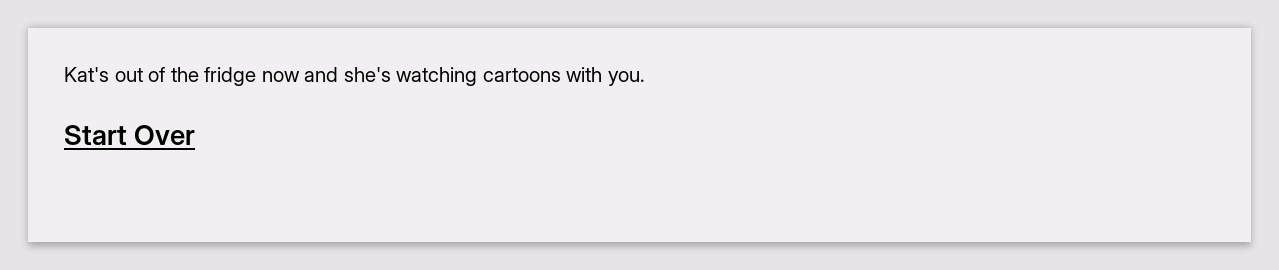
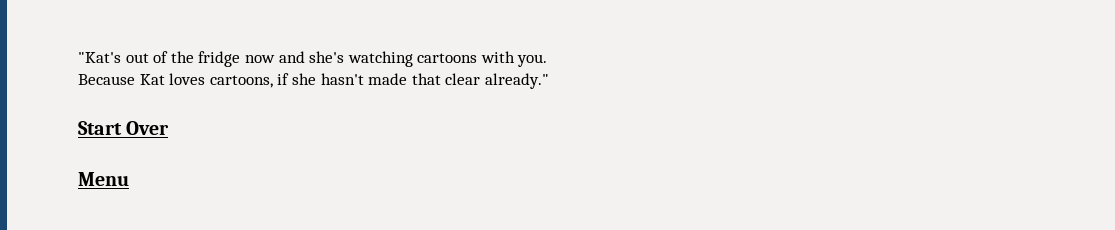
[64,67,109,82] Kat's -> [78,52,121,63] "Kat's
(645, 78) none -> [78,73,549,89] // Because Kat loves cartoons, if she hasn't made that clear already."
(196, 135) none -> [78,172,129,186] // Menu

